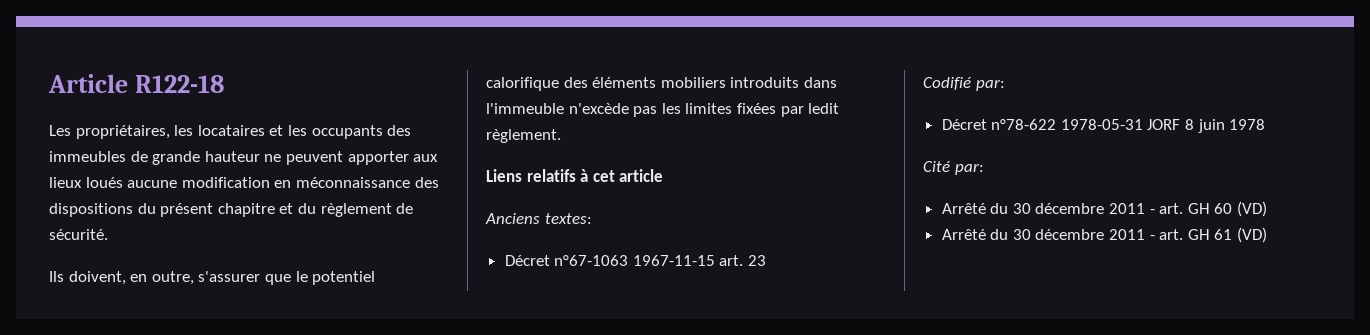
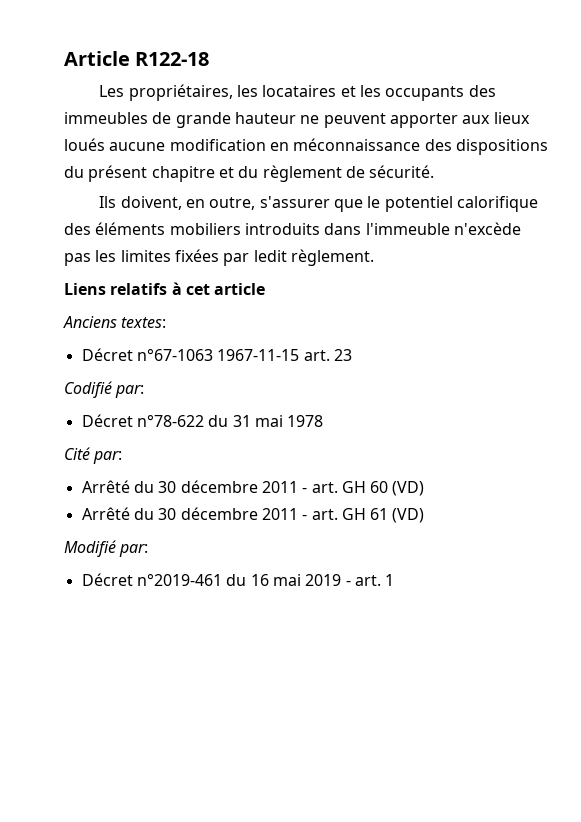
[1060,119,1225,133] 1978-05-31 JORF 8 juin -> [208,415,283,427] du 31 mai
(1268, 235) none -> [64,540,149,557] [81,573,395,586] // Modifié par: // Décret n°2019-461 du 16 mai 2019 - art. 1

